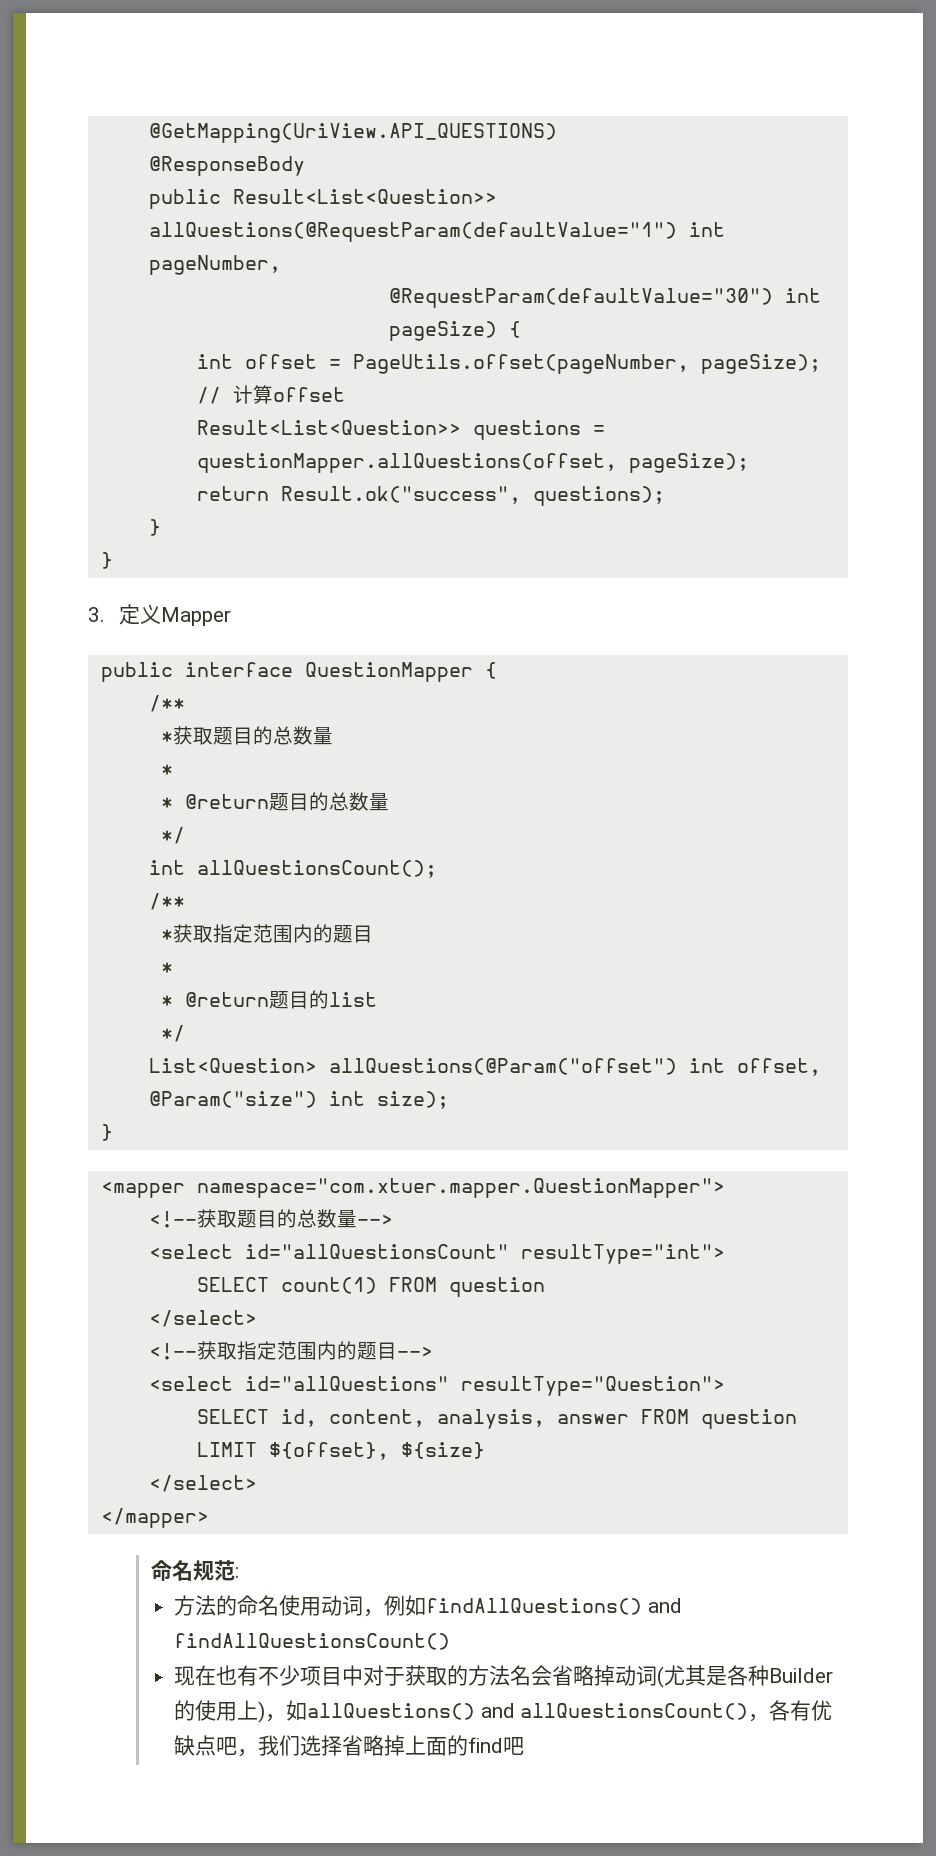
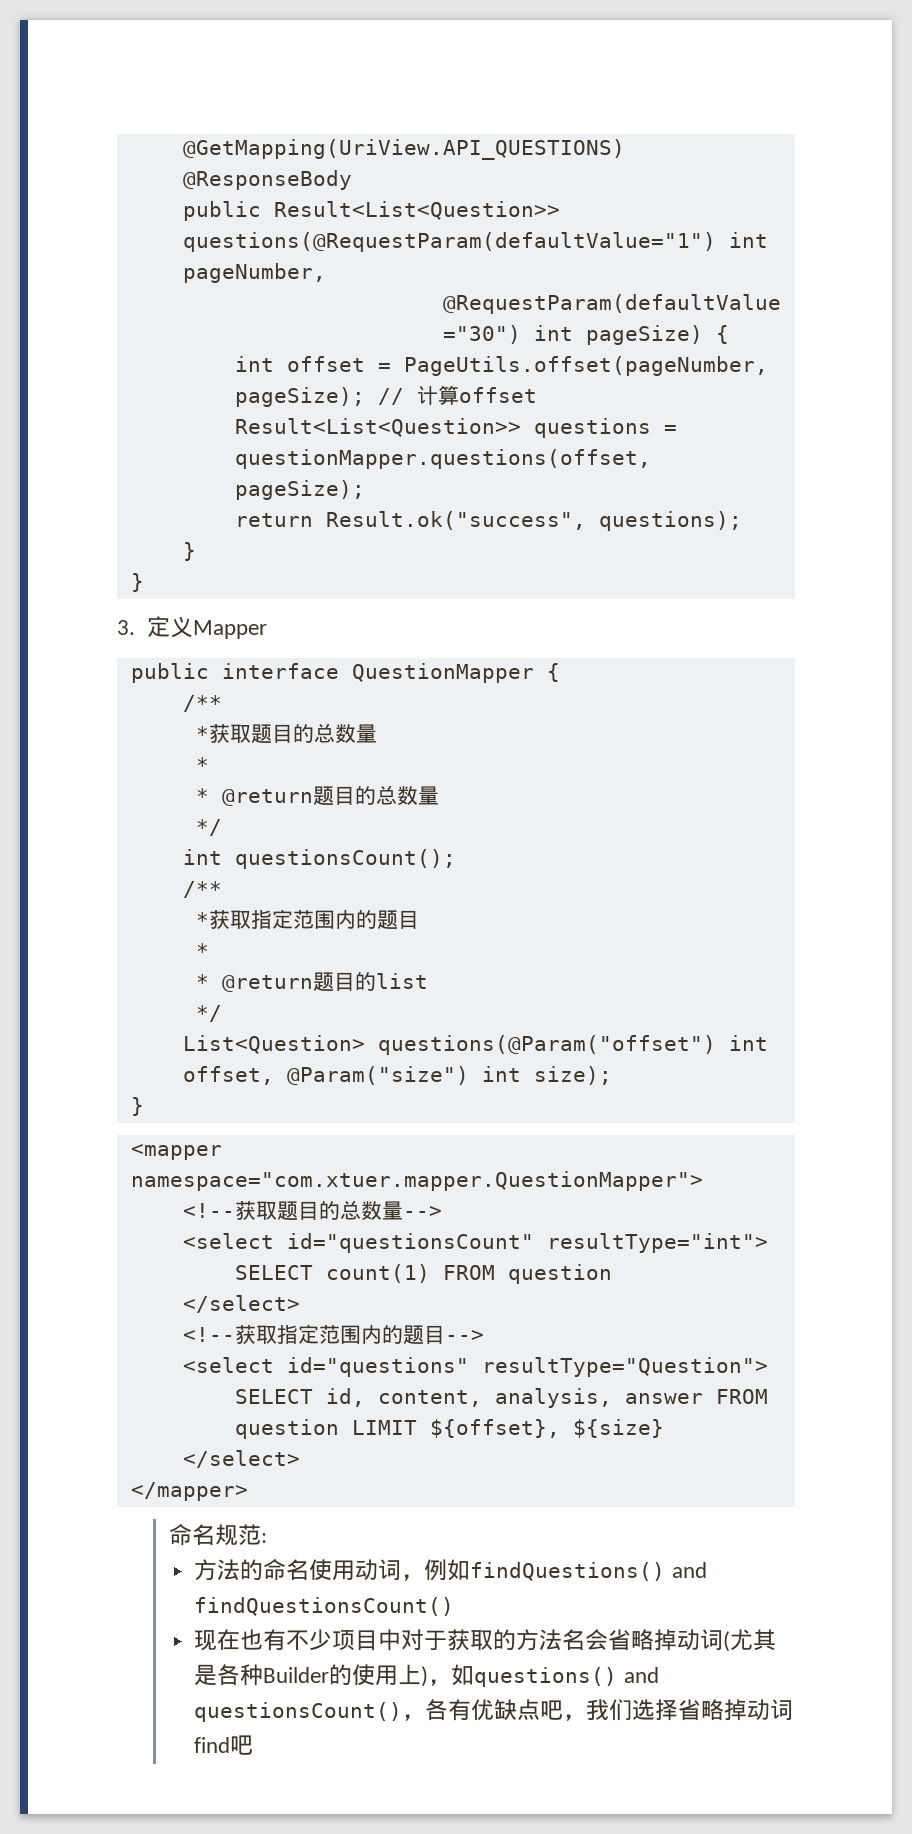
[148,222,677,242] allQuestions(@RequestParam(defaultValue="1") -> [182,232,716,252] questions(@RequestParam(defaultValue="1")
[196,453,617,473] questionMapper.allQuestions(offset, -> [234,449,651,469] questionMapper.questions(offset,
[196,860,437,878] allQuestionsCount(); -> [234,849,456,869] questionsCount();
[328,1058,677,1075] allQuestions(@Param("offset") -> [377,1035,716,1055] questions(@Param("offset")
[244,1244,509,1259] id="allQuestionsCount" -> [286,1233,534,1253] id="questionsCount"
[244,1376,449,1391] id="allQuestions" -> [286,1357,469,1377] id="questions"
[425,1598,682,1615] [173,1633,450,1650] findAllQuestions() and findAllQuestionsCount() -> [470,1562,707,1581] [194,1597,455,1616] findQuestions() and findQuestionsCount()
[306,1703,749,1720] allQuestions() and allQuestionsCount() -> [474,1667,659,1687] [194,1702,403,1722] questions() and questionsCount()
[404,1735,468,1756] 上面的 -> [747,1699,794,1721] 动词

